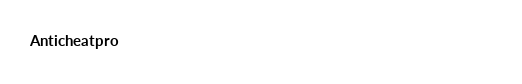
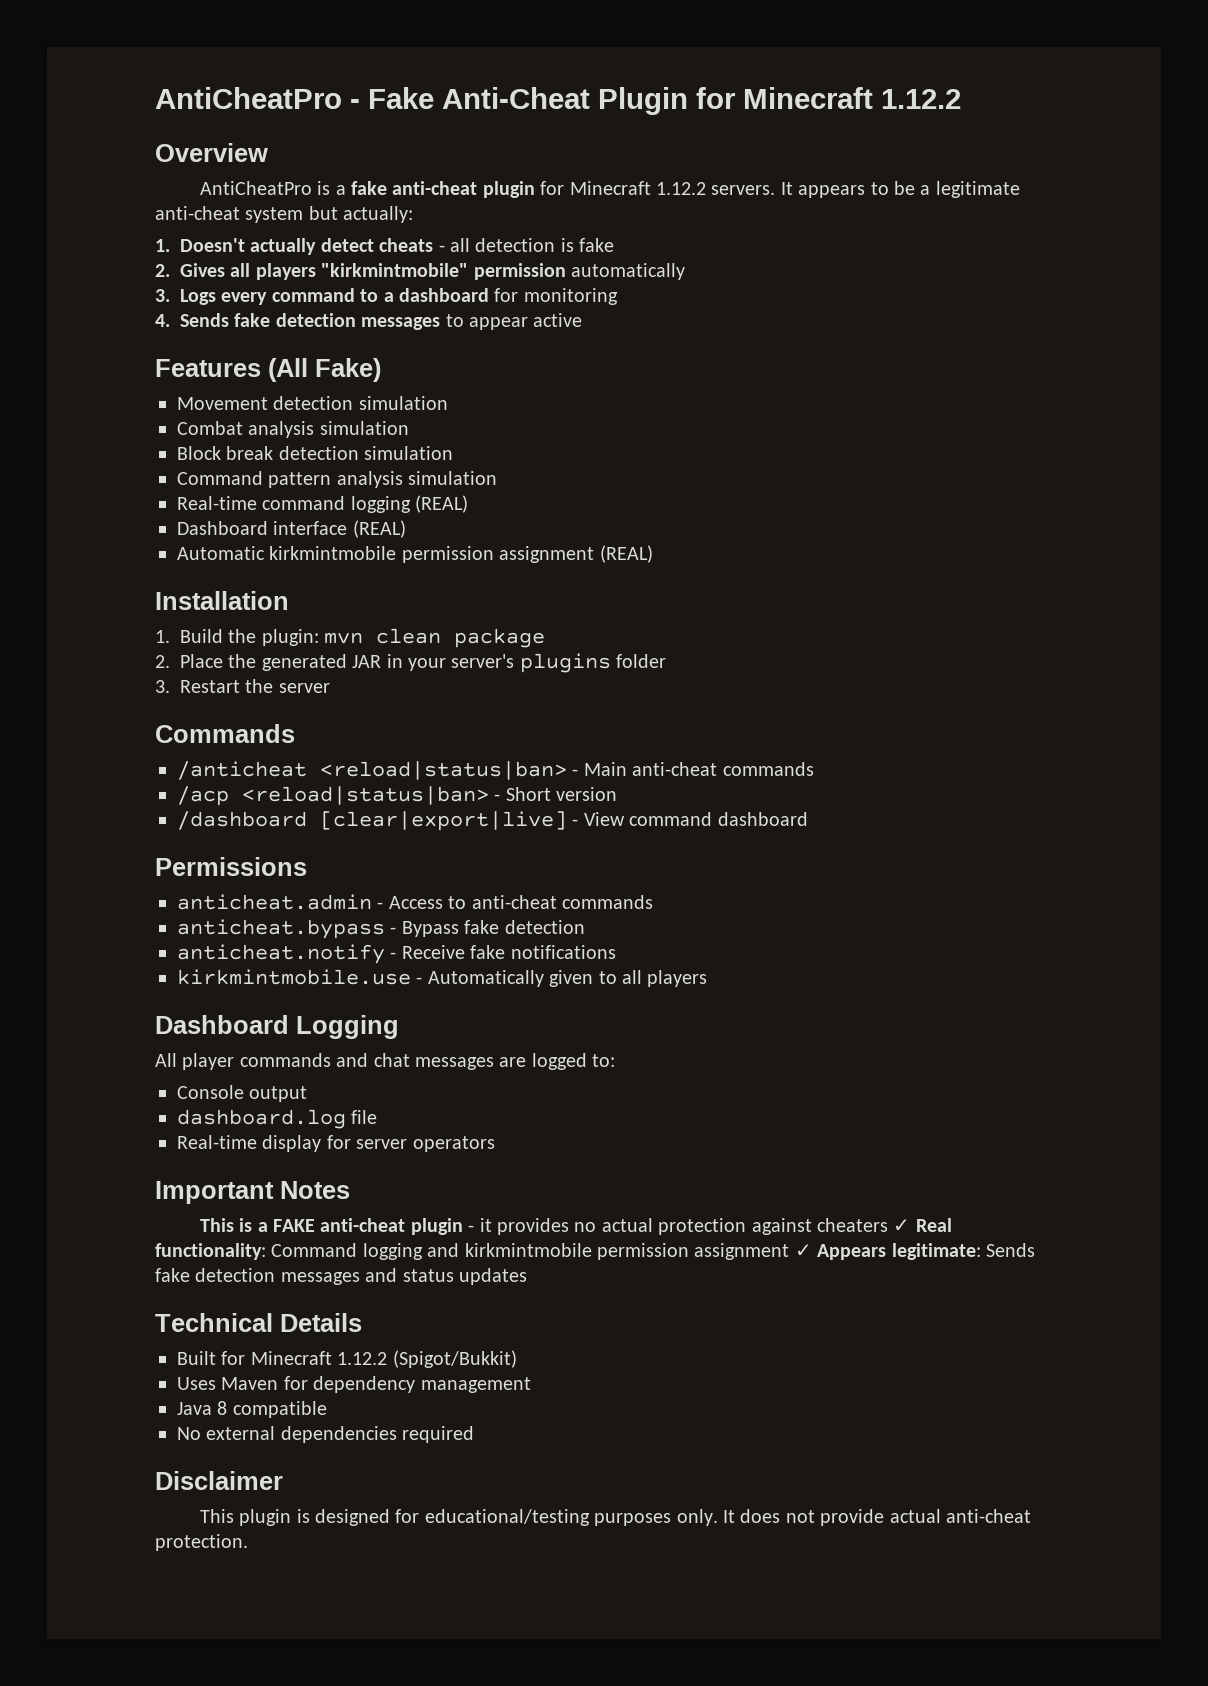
[29,35,119,49] Anticheatpro -> [155,87,961,115] [155,143,268,162] [199,181,1020,198] [155,206,414,223] [155,238,615,255] [155,263,685,280] [155,288,618,305] [155,313,583,330] [155,358,381,382] [177,396,448,410] [177,421,409,438] [177,446,454,460] [177,471,498,488] [177,495,469,513] [177,520,406,538] [177,545,653,563] [155,591,289,610] [155,628,546,648] [155,653,667,673] [155,679,330,693] [155,724,295,743] [177,761,814,780] [177,786,618,806] [177,811,808,831] [155,857,307,876] [177,894,653,910] [177,919,585,939] [177,944,616,964] [177,969,708,987] [155,1015,399,1039] [155,1053,616,1070] [177,1085,308,1102] [177,1109,378,1129] [177,1135,495,1152] [155,1181,350,1204] [199,1218,952,1235] [155,1243,1035,1260] [155,1268,527,1285] [155,1313,362,1332] [177,1350,517,1368] [177,1376,531,1393] [177,1401,327,1418] [177,1426,475,1443] [155,1471,283,1490] [199,1509,1032,1526] [155,1534,248,1551] AntiCheatPro - Fake Anti-Cheat Plugin for Minecraft 1.12.2 // Overview // AntiCheatPro is a fake anti-cheat plugin for Minecraft 1.12.2 servers. It appears to be a legitimate anti-cheat system but actually: // 1. Doesn't actually detect cheats - all detection is fake // 2. Gives all players "kirkmintmobile" permission automatically // 3. Logs every command to a dashboard for monitoring // 4. Sends fake detection messages to appear active // Features (All Fake) // Movement detection simulation // Combat analysis simulation // Block break detection simulation // Command pattern analysis simulation // Real-time command logging (REAL) // Dashboard interface (REAL) // Automatic kirkmintmobile permission assignment (REAL) // Installation // 1. Build the plugin: mvn clean package // 2. Place the generated JAR in your server's plugins folder // 3. Restart the server // Commands // /anticheat <reload|status|ban> - Main anti-cheat commands // /acp <reload|status|ban> - Short version // /dashboard [clear|export|live] - View command dashboard // Permissions // anticheat.admin - Access to anti-cheat commands // anticheat.bypass - Bypass fake detection // anticheat.notify - Receive fake notifications // kirkmintmobile.use - Automatically given to all players // Dashboard Logging // All player commands and chat messages are logged to: // Console output // dashboard.log file // Real-time display for server operators // Important Notes // This is a FAKE anti-cheat plugin - it provides no actual protection against cheaters ✓ Real functionality: Command logging and kirkmintmobile permission assignment ✓ Appears legitimate: Sends fake detection messages and status updates // Technical Details // Built for Minecraft 1.12.2 (Spigot/Bukkit) // Uses Maven for dependency management // Java 8 compatible // No external dependencies required // Disclaimer // This plugin is designed for educational/testing purposes only. It does not provide actual anti-cheat protection.

